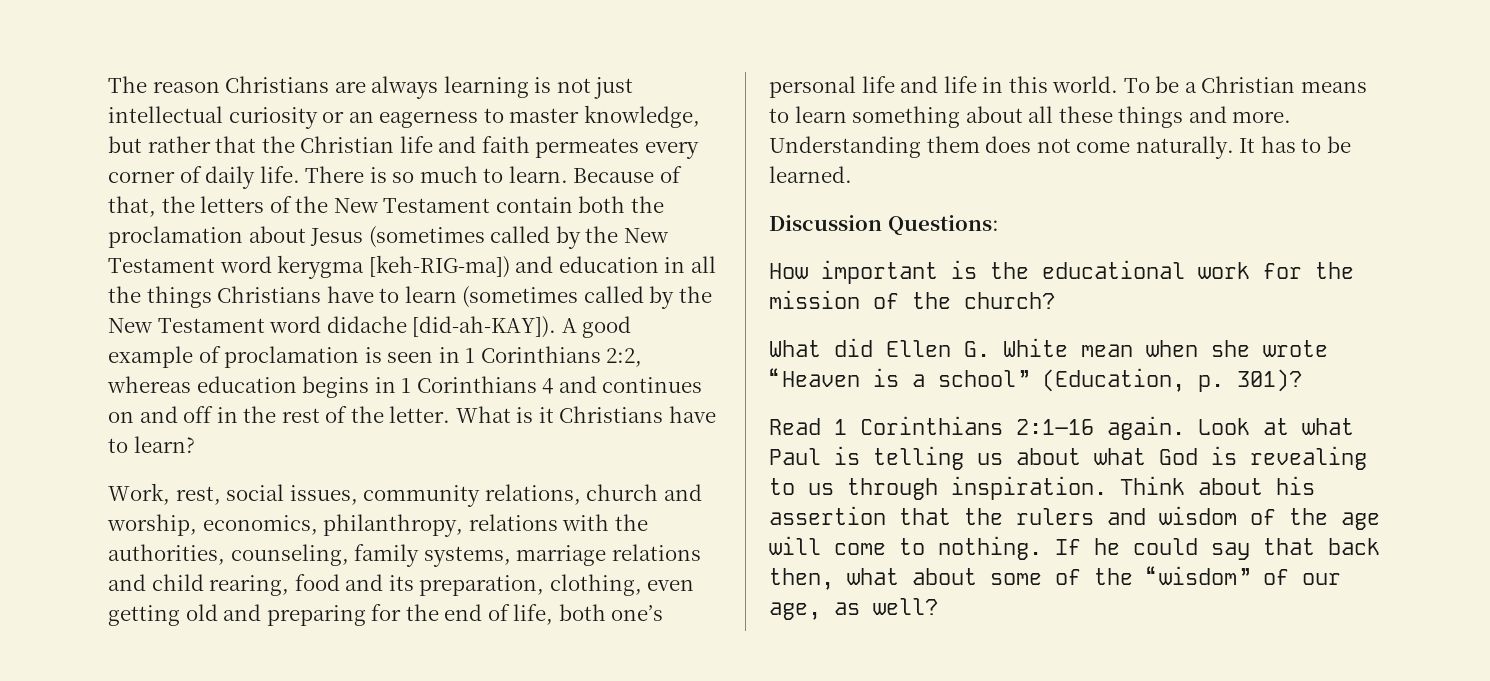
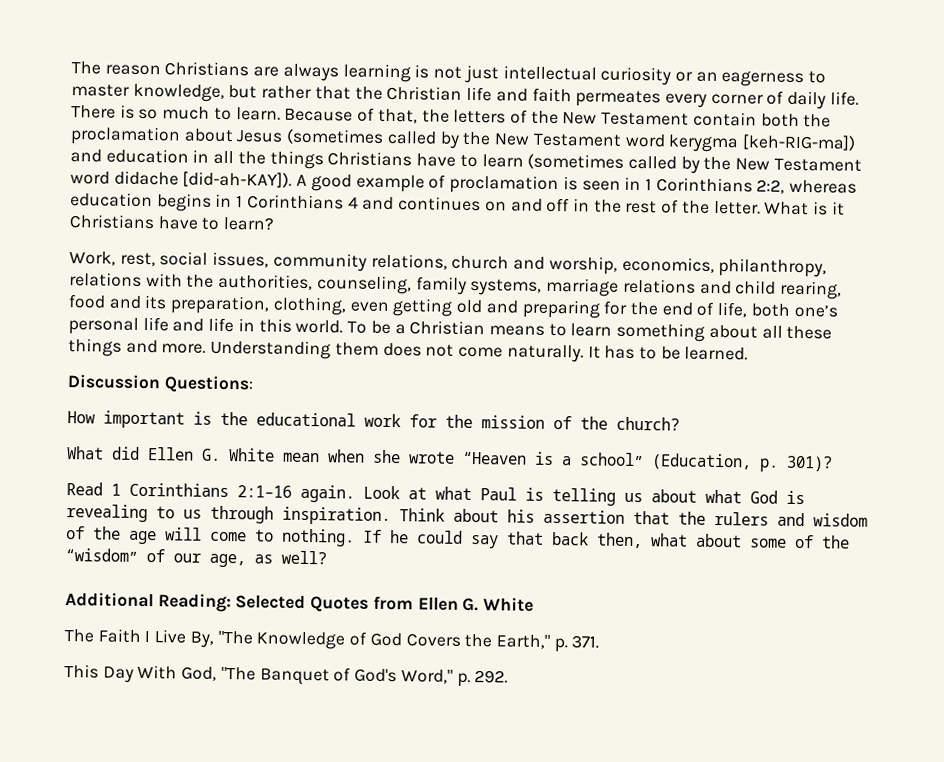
(938, 606) none -> [65,592,535,613] [64,628,600,653] [64,664,509,688] // Additional Reading: Selected Quotes from Ellen G. White // The Faith I Live By, "The Knowledge of God Covers the Earth," p. 371. // This Day With God, "The Banquet of God's Word," p. 292.

